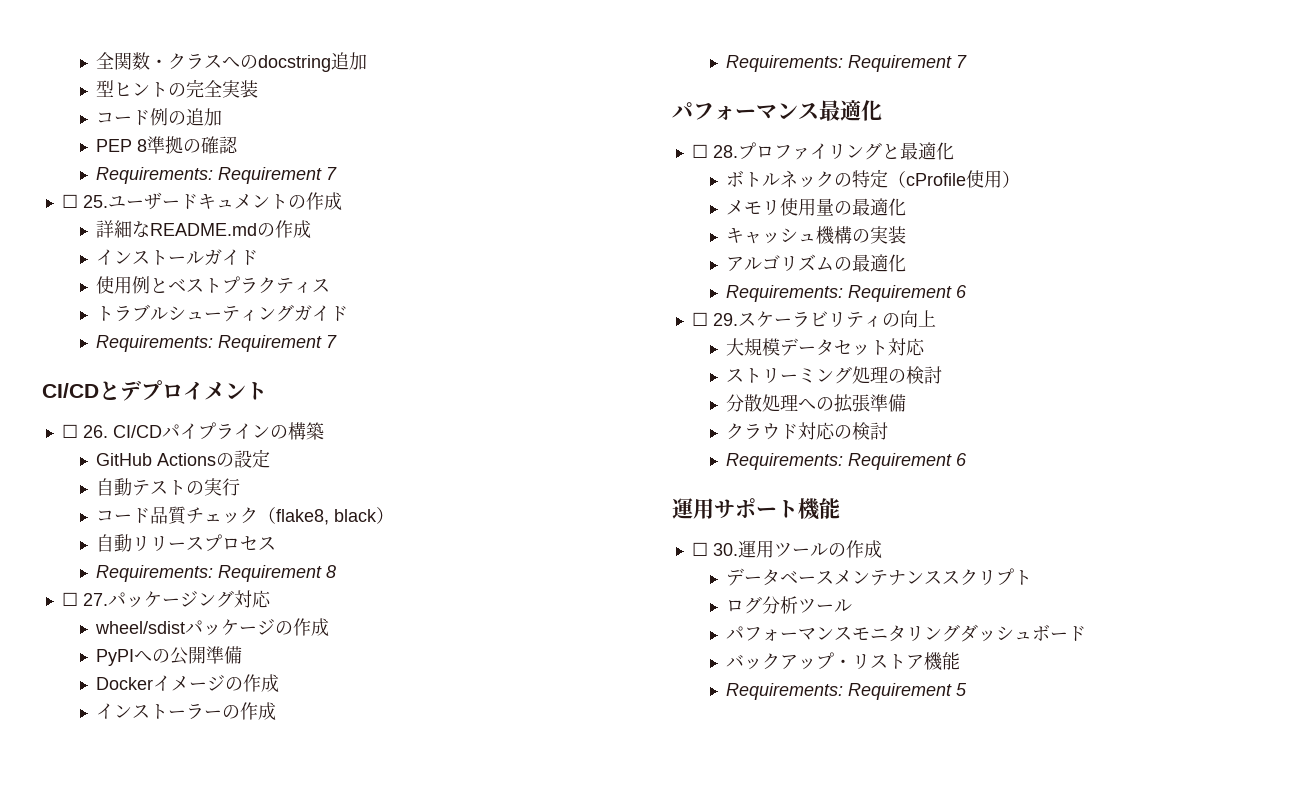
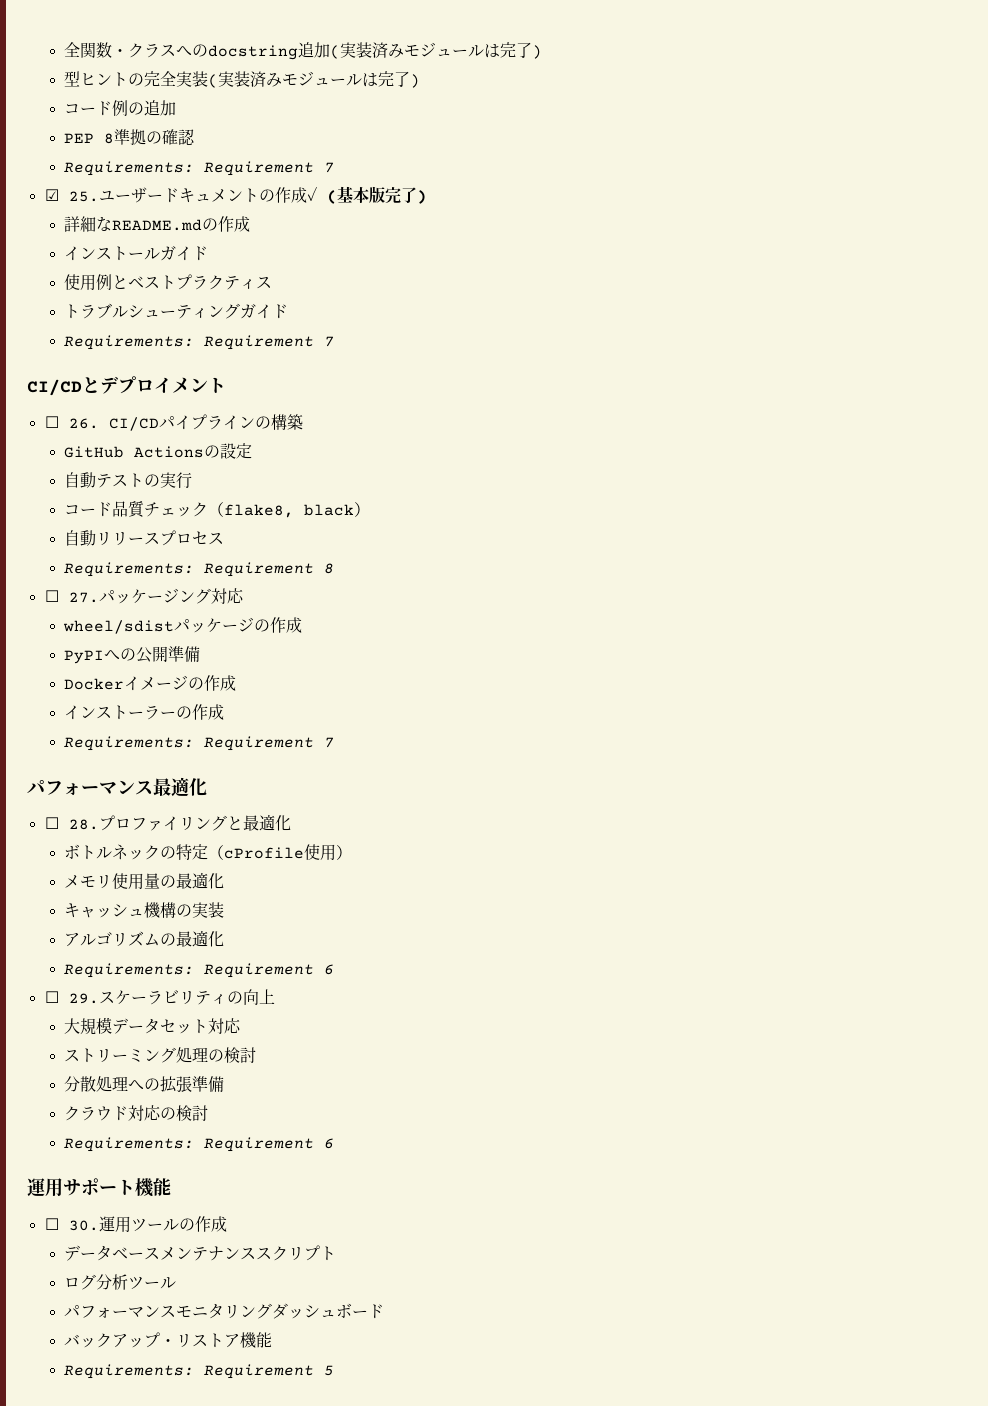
(368, 61) none -> [329,42,542,59] (実装済みモジュールは完了)
(259, 89) none -> [207,71,420,88] (実装済みモジュールは完了)
[61,194,78,208] ☐ -> [44,189,59,201] ☑
(342, 201) none -> [306,186,427,204] ✓ (基本版完了)

